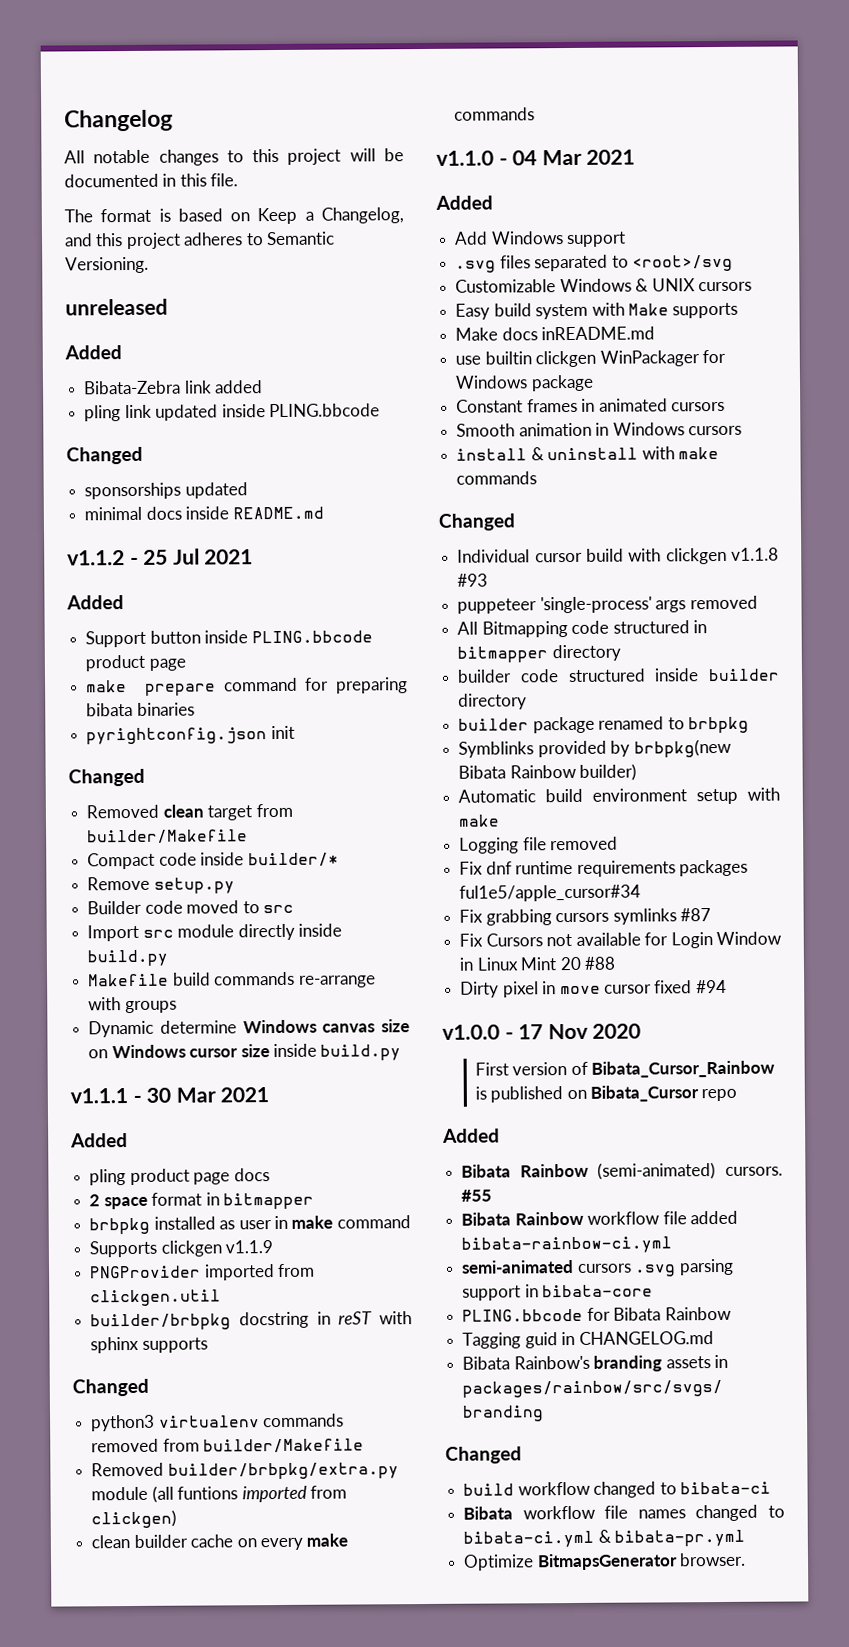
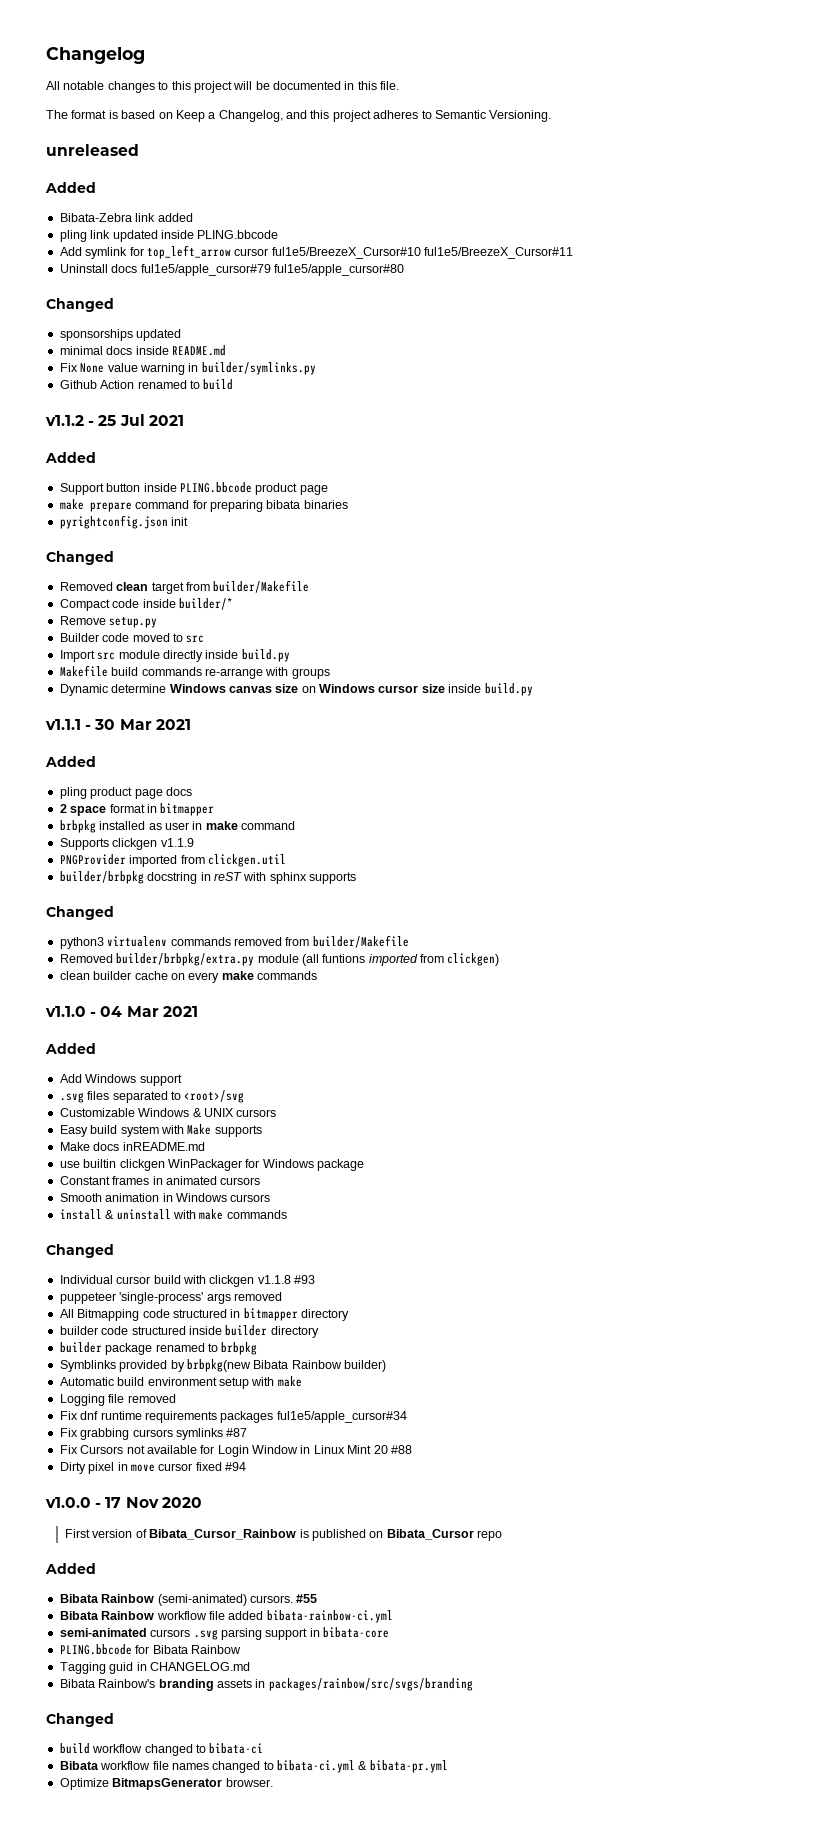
(380, 410) none -> [59,245,573,259] [59,264,404,276] // Add symlink for top_left_arrow cursor ful1e5/BreezeX_Cursor#10 ful1e5/BreezeX_Cursor#11 // Uninstall docs ful1e5/apple_cursor#79 ful1e5/apple_cursor#80
(324, 513) none -> [59,362,316,375] [59,379,234,390] // Fix None value warning in builder/symlinks.py // Github Action renamed to build

